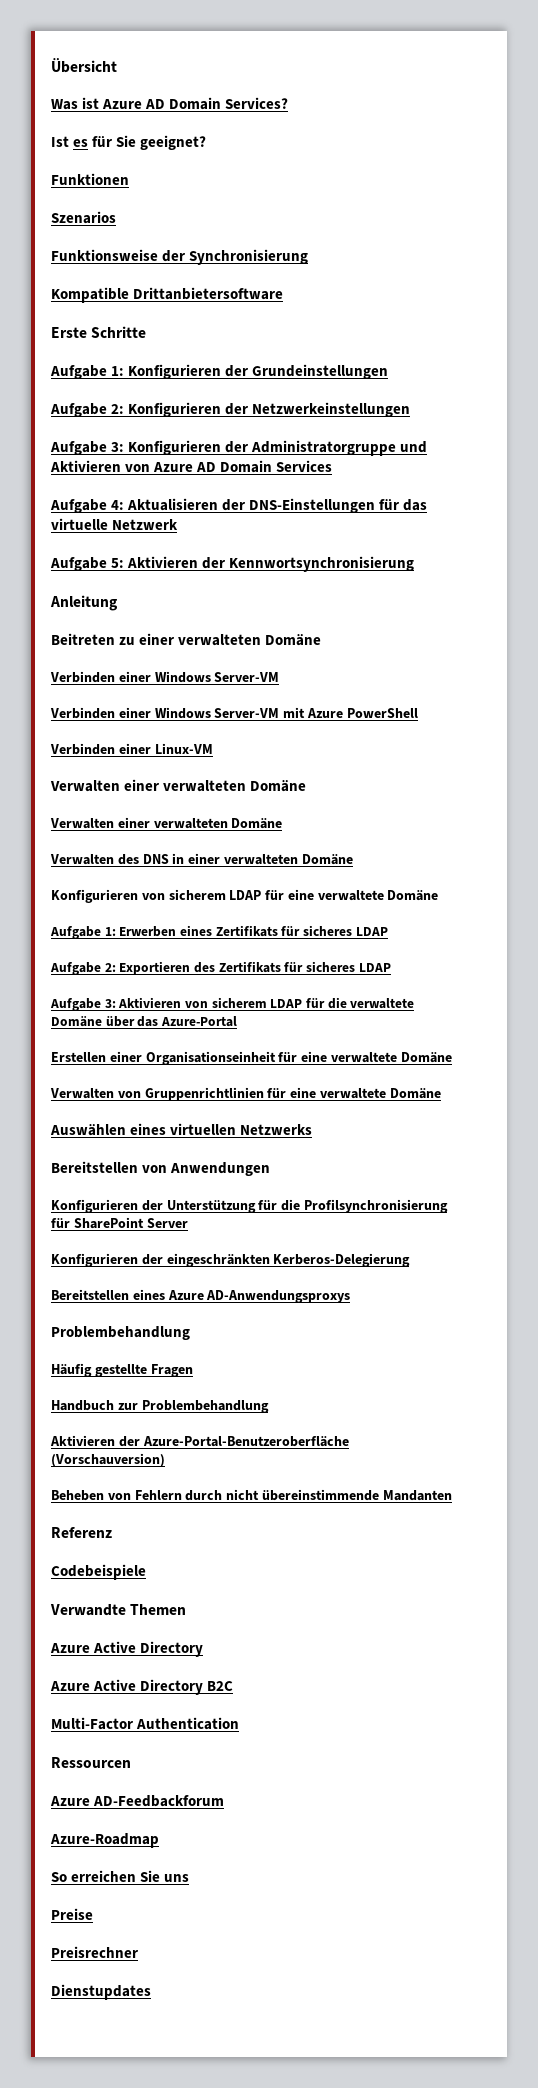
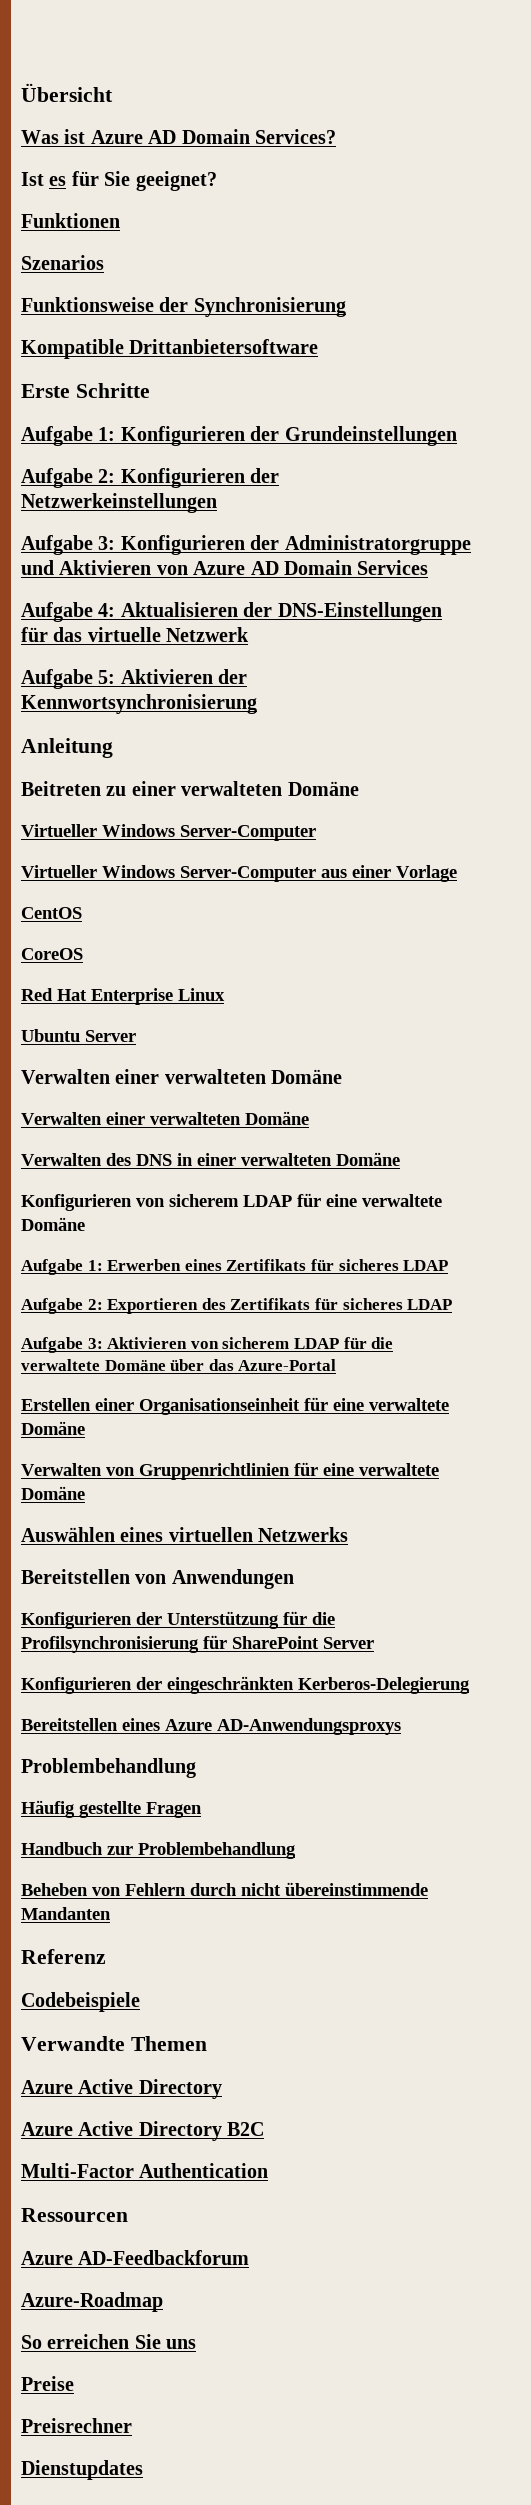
[50,671,280,683] [50,707,418,719] [50,743,213,755] Verbinden einer Windows Server-VM // Verbinden einer Windows Server-VM mit Azure PowerShell // Verbinden einer Linux-VM -> [21,824,316,841] [21,865,457,882] [21,907,82,919] [21,948,83,960] [21,988,225,1005] [21,1029,136,1042] Virtueller Windows Server-Computer // Virtueller Windows Server-Computer aus einer Vorlage // CentOS // CoreOS // Red Hat Enterprise Linux // Ubuntu Server
[50,1435,349,1447] [51,1453,165,1467] // Aktivieren der Azure-Portal-Benutzeroberfläche (Vorschauversion) -> (296, 1850) none

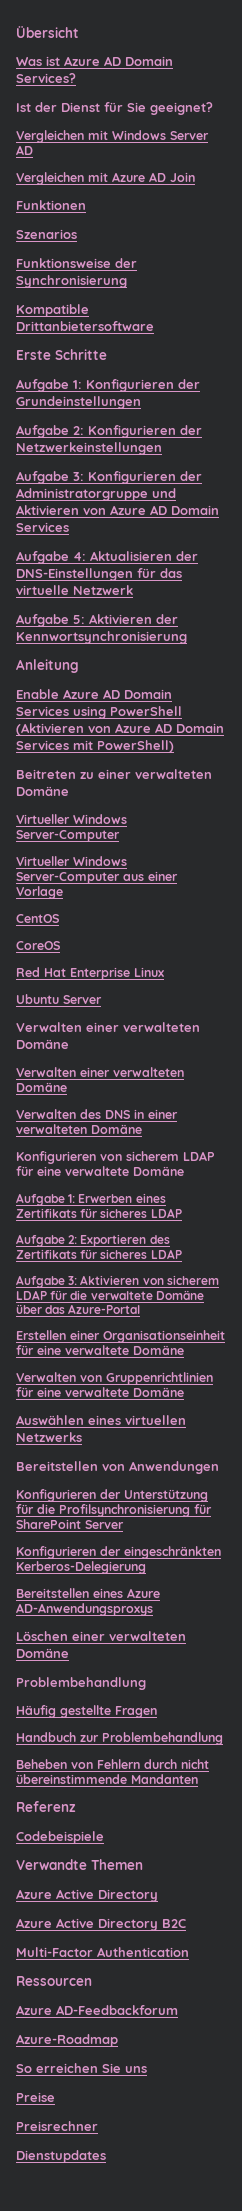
[49,176,67,186] es -> [35,102,100,112] der Dienst
(217, 181) none -> [16,130,209,143] [16,145,33,155] [16,172,195,185] // Vergleichen mit Windows Server AD // Vergleichen mit Azure AD Join
(113, 748) none -> [16,689,172,699] [16,706,182,719] [16,723,224,736] [16,740,174,753] // Enable Azure AD Domain Services using PowerShell (Aktivieren von Azure AD Domain Services mit PowerShell)
(401, 1726) none -> [16,1631,186,1641] [16,1648,69,1658] // Löschen einer verwalteten Domäne

